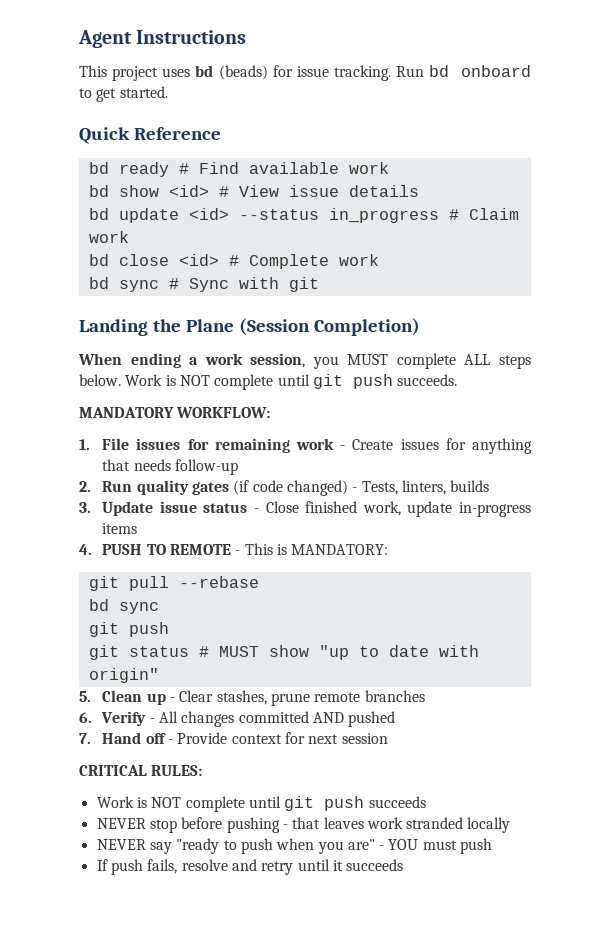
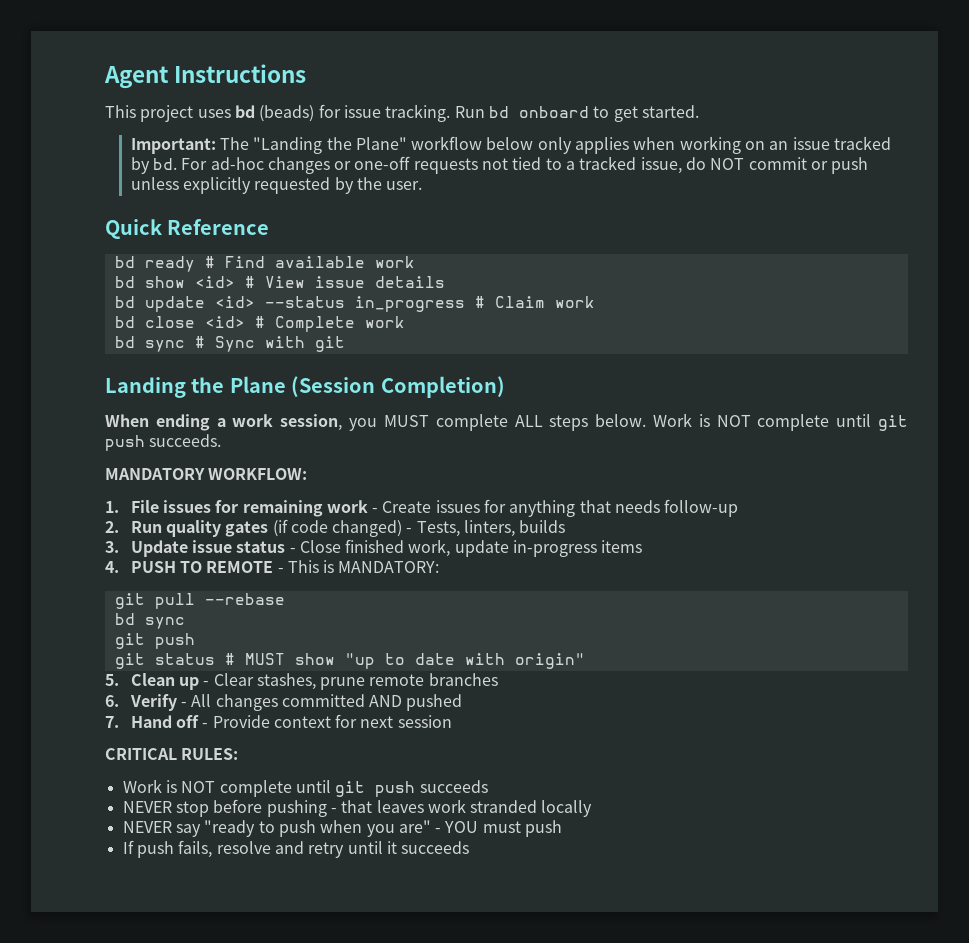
(168, 92) none -> [130,136,892,154] [130,156,869,174] [130,177,423,194] // Important: The "Landing the Plane" workflow below only applies when working on an issue tracked by bd. For ad-hoc changes or one-off requests not tied to a tracked issue, do NOT commit or push unless explicitly requested by the user.

